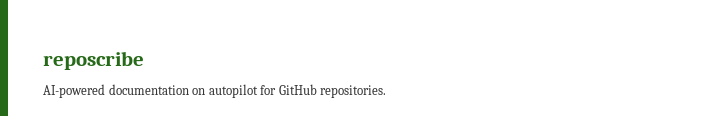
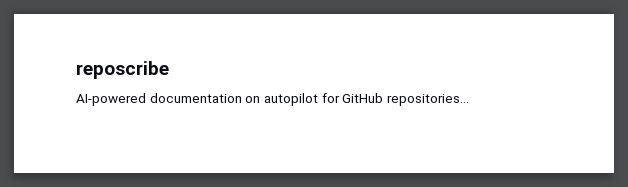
[320,85,387,98] repositories. -> [386,94,469,106] repositories...

